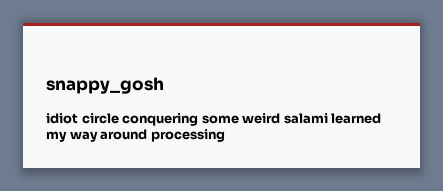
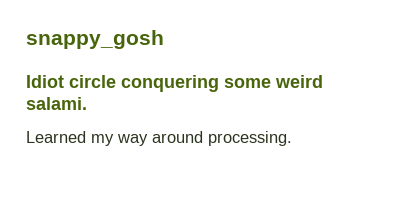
[46,113,78,124] idiot -> [26,75,64,88] Idiot
[283,113,382,124] salami learned -> [26,97,87,110] [26,131,86,143] salami. // Learned
[150,129,225,142] processing -> [208,131,292,146] processing.

